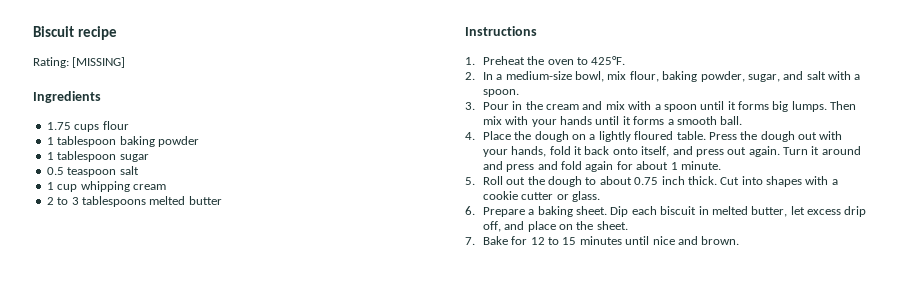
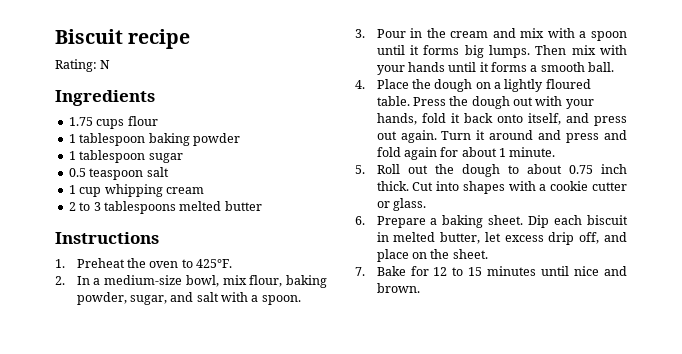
[72,57,126,68] [MISSING] -> [100,60,111,69] N

